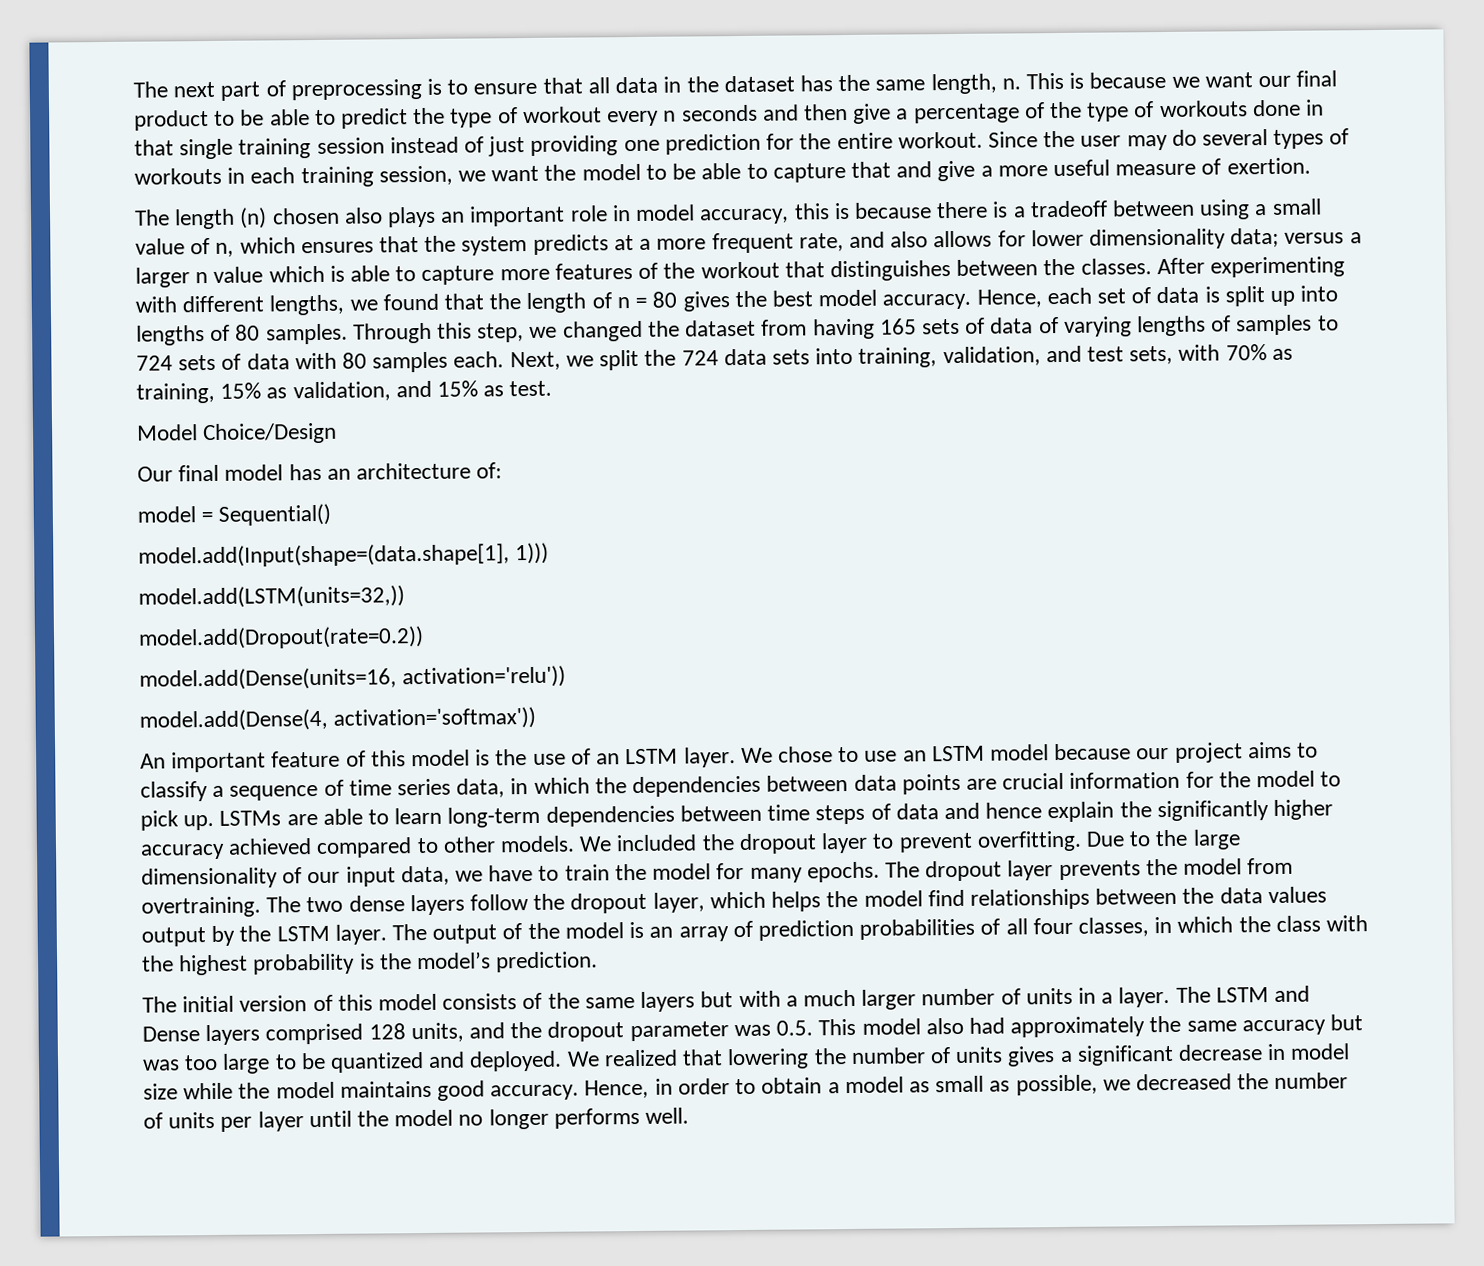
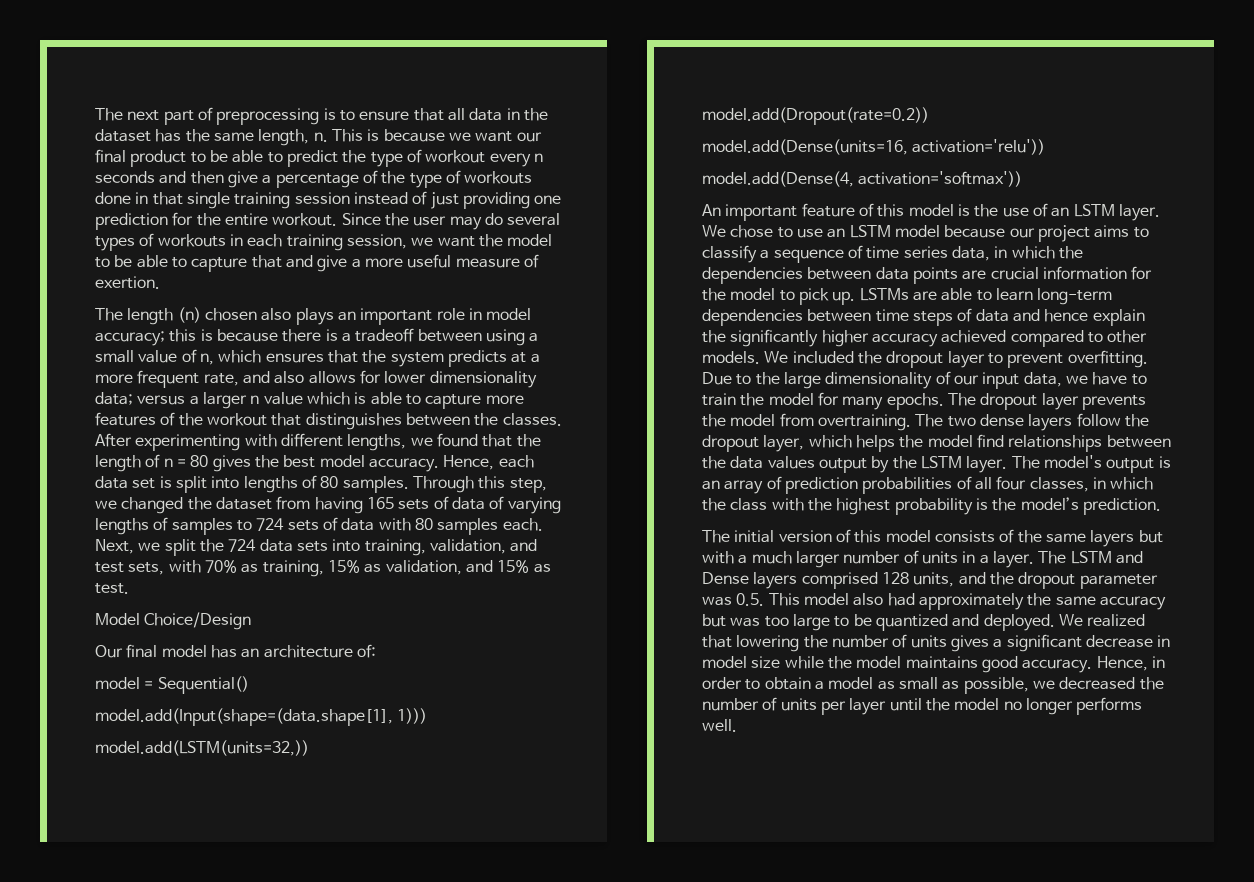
[700,208,790,225] accuracy, -> [95,331,165,346] accuracy;
[1096,286,1200,304] set of data -> [95,476,156,489] data set
[1270,290,1296,307] up -> (207, 484) none
[432,922,624,944] output of the model -> [1043,455,1155,473] model's output

